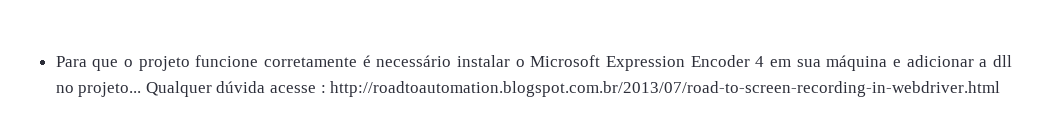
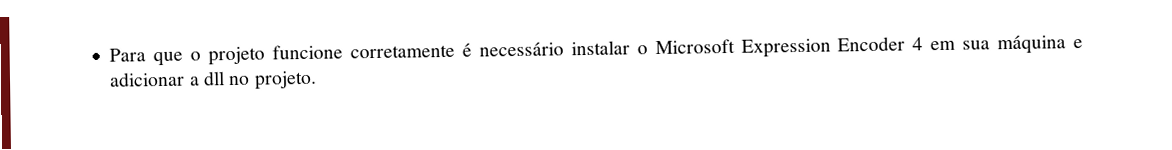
[78,81,1001,97] projeto... Qualquer dúvida acesse : http://roadtoautomation.blogspot.com.br/2013/07/road-to-screen-recording-in-webdriver.html -> [253,70,317,90] projeto.

